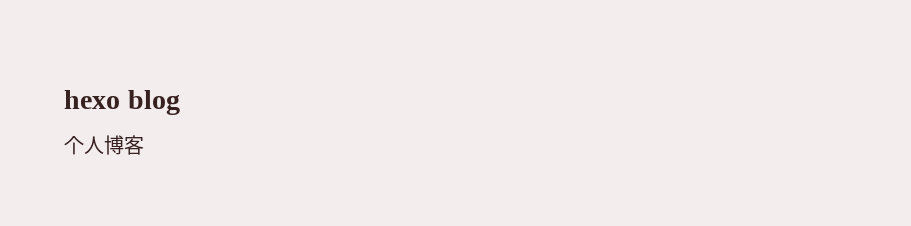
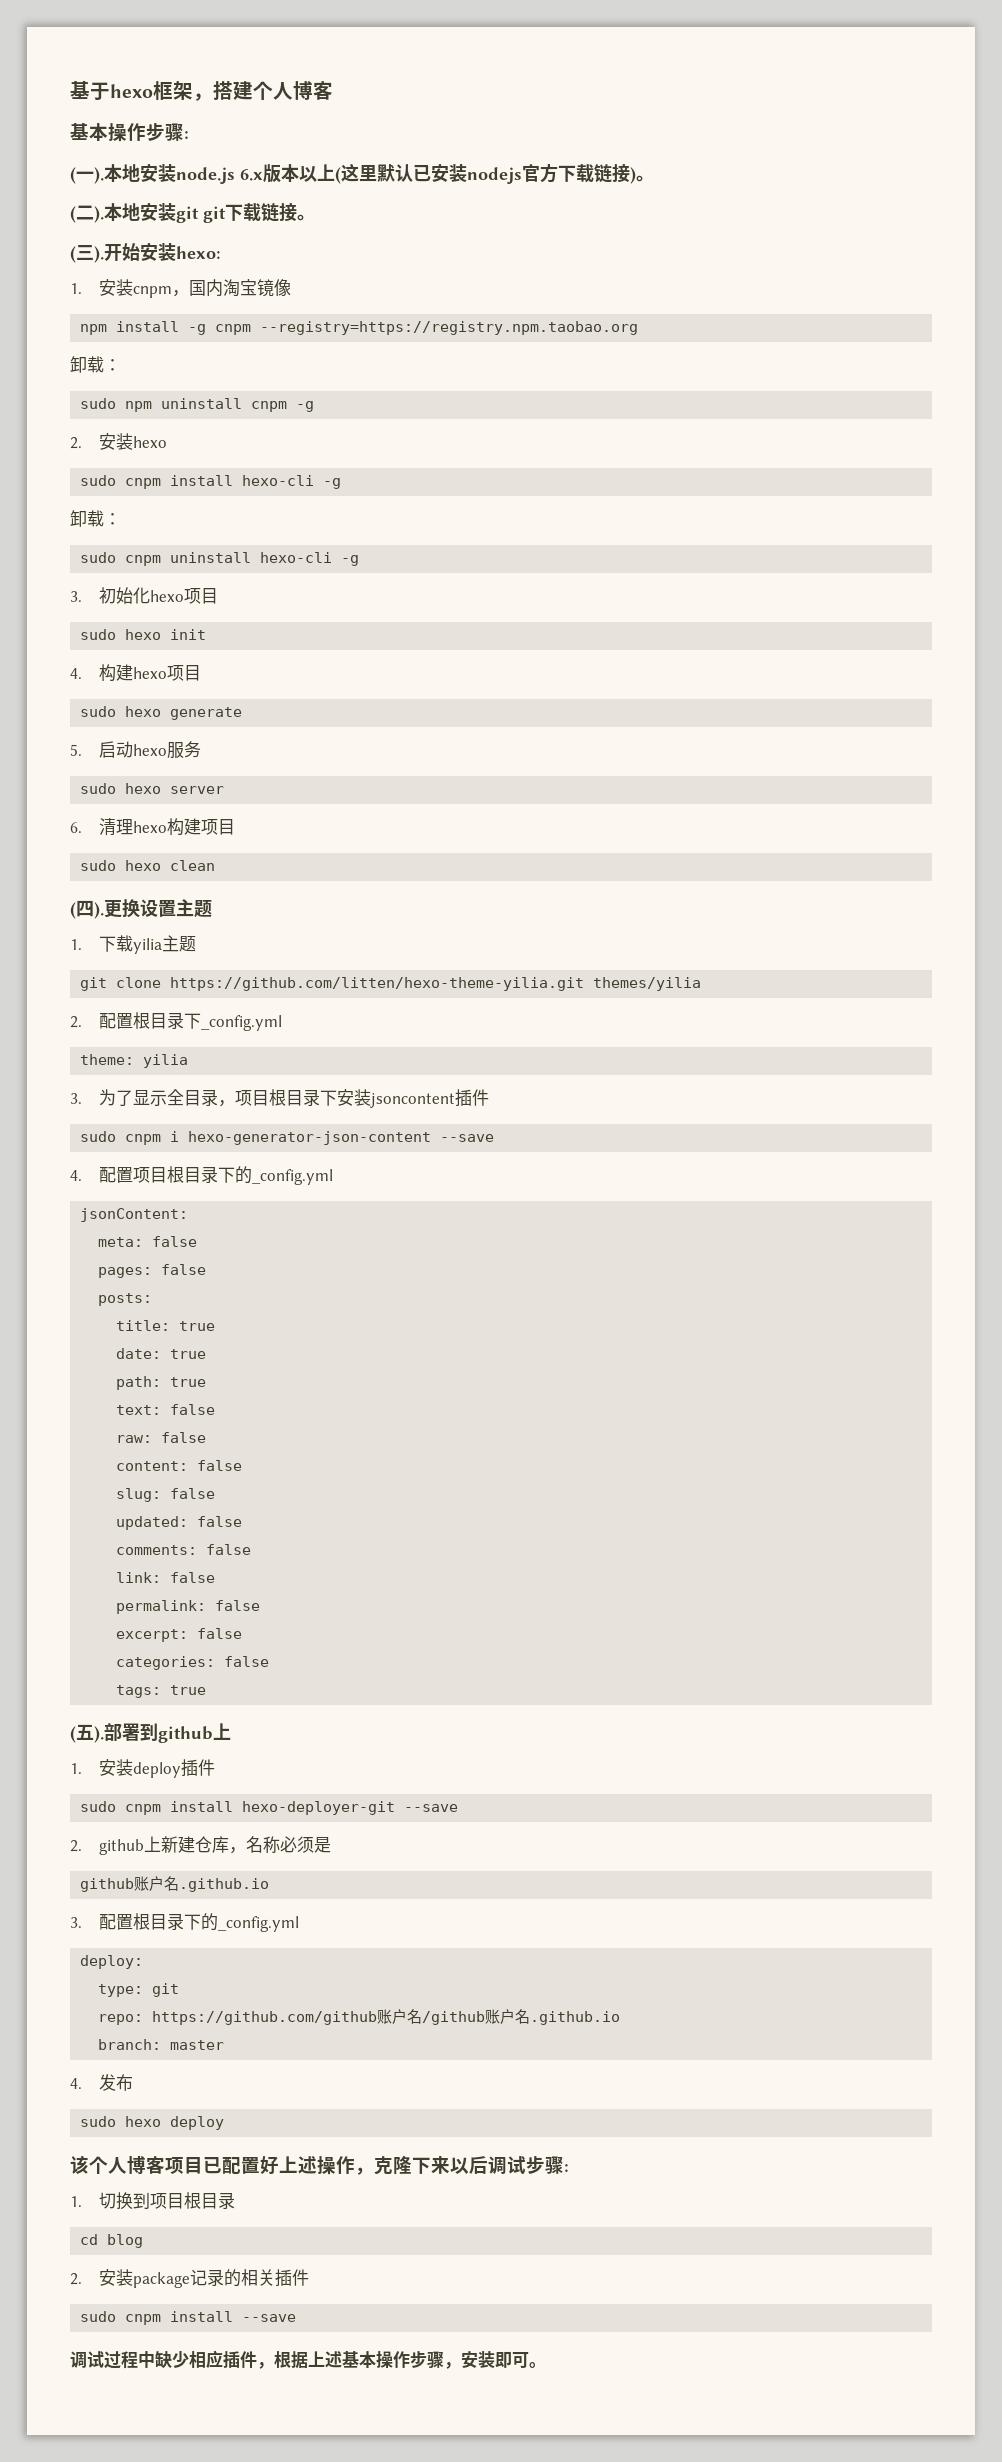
[64,90,180,115] [64,135,144,155] hexo blog // 个人博客 -> [70,80,333,101] [70,122,189,142] [70,163,654,184] [70,203,315,223] [70,243,221,263] [70,279,291,298] [80,321,639,335] [70,356,121,373] [80,398,315,412] [70,433,167,450] [80,475,342,489] [70,510,121,527] [80,552,360,566] [70,587,218,604] [80,629,207,640] [70,664,201,682] [80,706,243,720] [70,741,201,759] [80,783,225,794] [70,818,235,836] [80,860,216,871] [70,899,212,919] [70,935,196,954] [80,977,702,991] [70,1012,282,1031] [80,1054,189,1068] [70,1089,489,1108] [80,1131,495,1145] [70,1166,333,1185] [80,1208,189,1222] [98,1236,198,1247] [98,1264,207,1278] [98,1293,153,1306] [116,1320,216,1331] [116,1348,207,1359] [116,1376,207,1390] [116,1404,216,1415] [116,1432,207,1443] [116,1460,243,1471] [116,1488,216,1502] [116,1516,243,1530] [116,1544,252,1555] [116,1572,216,1583] [116,1600,261,1614] [116,1628,243,1642] [116,1656,270,1670] [116,1685,207,1698] [70,1723,231,1743] [70,1759,215,1778] [80,1801,459,1815] [70,1836,331,1855] [80,1876,270,1892] [70,1913,299,1932] [80,1955,144,1969] [98,1983,180,1997] [98,2009,621,2025] [98,2039,225,2050] [70,2074,133,2091] [80,2116,225,2130] [70,2155,569,2175] [70,2192,235,2210] [80,2234,144,2248] [70,2269,309,2288] [80,2311,297,2325] [70,2350,546,2369] 基于hexo框架，搭建个人博客 // 基本操作步骤: // (一).本地安装node.js 6.x版本以上(这里默认已安装nodejs官方下载链接)。 // (二).本地安装git git下载链接。 // (三).开始安装hexo: // 1.安装cnpm，国内淘宝镜像 // npm install -g cnpm --registry=https://registry.npm.taobao.org // 卸载： // sudo npm uninstall cnpm -g // 2.安装hexo // sudo cnpm install hexo-cli -g // 卸载： // sudo cnpm uninstall hexo-cli -g // 3.初始化hexo项目 // sudo hexo init // 4.构建hexo项目 // sudo hexo generate // 5.启动hexo服务 // sudo hexo server // 6.清理hexo构建项目 // sudo hexo clean // (四).更换设置主题 // 1.下载yilia主题 // git clone https://github.com/litten/hexo-theme-yilia.git themes/yilia // 2.配置根目录下_config.yml // theme: yilia // 3.为了显示全目录，项目根目录下安装jsoncontent插件 // sudo cnpm i hexo-generator-json-content --save // 4.配置项目根目录下的_config.yml // jsonContent: // meta: false // pages: false // posts: // title: true // date: true // path: true // text: false // raw: false // content: false // slug: false // updated: false // comments: false // link: false // permalink: false // excerpt: false // categories: false // tags: true // (五).部署到github上 // 1.安装deploy插件 // sudo cnpm install hexo-deployer-git --save // 2. github上新建仓库，名称必须是 // github账户名.github.io // 3.配置根目录下的_config.yml // deploy: // type: git // repo: https://github.com/github账户名/github账户名.github.io // branch: master // 4.发布 // sudo hexo deploy // 该个人博客项目已配置好上述操作，克隆下来以后调试步骤: // 1.切换到项目根目录 // cd blog // 2.安装package记录的相关插件 // sudo cnpm install --save // 调试过程中缺少相应插件，根据上述基本操作步骤，安装即可。

